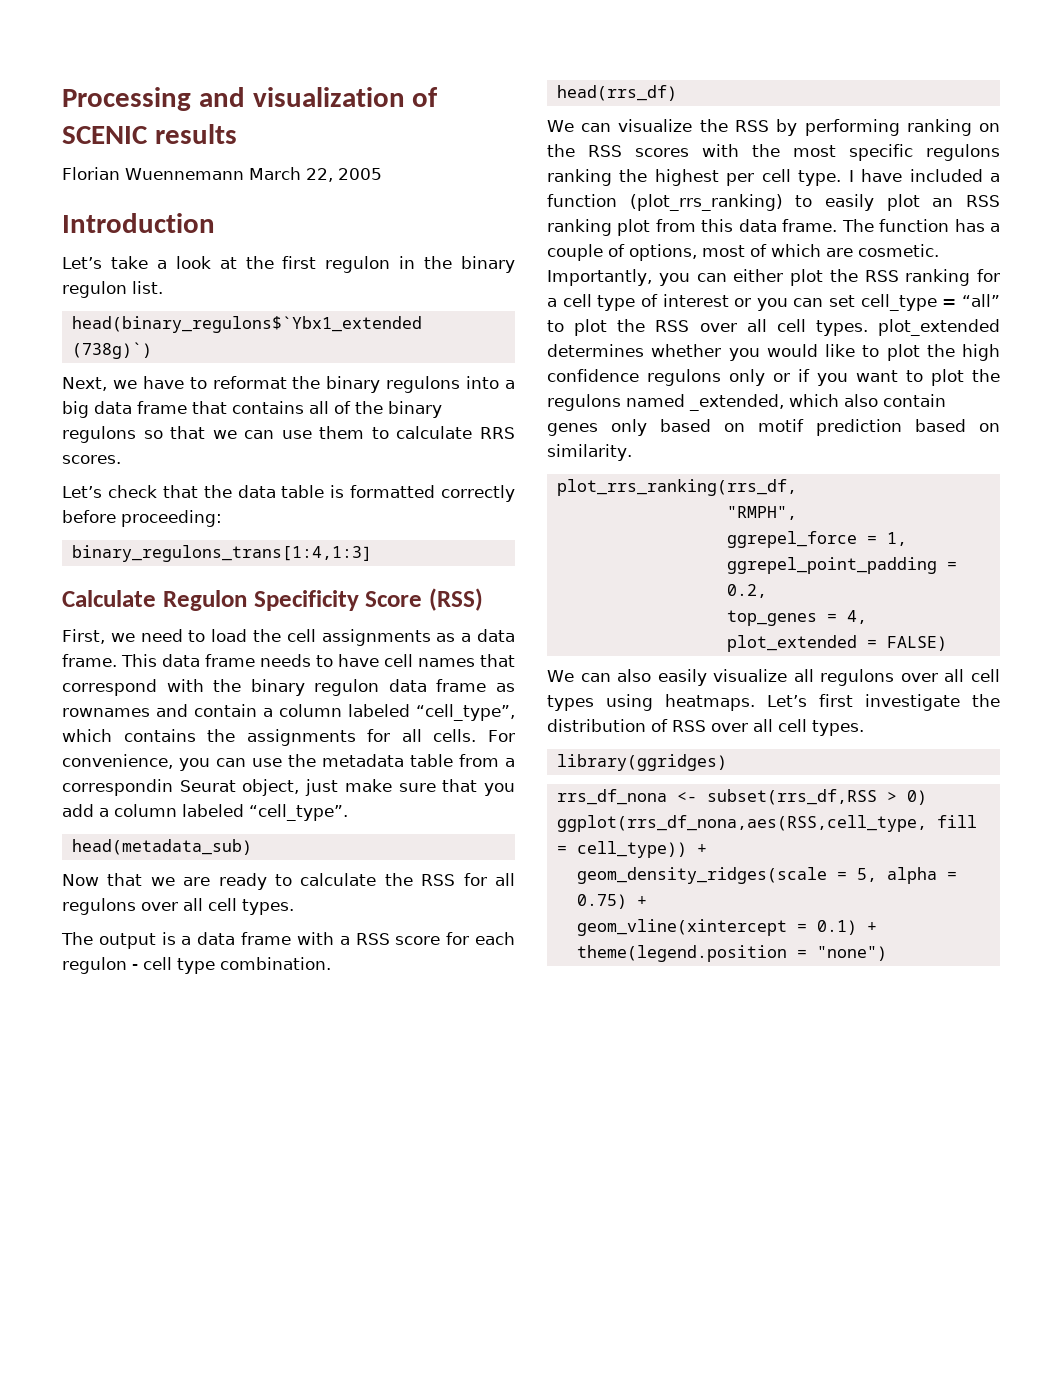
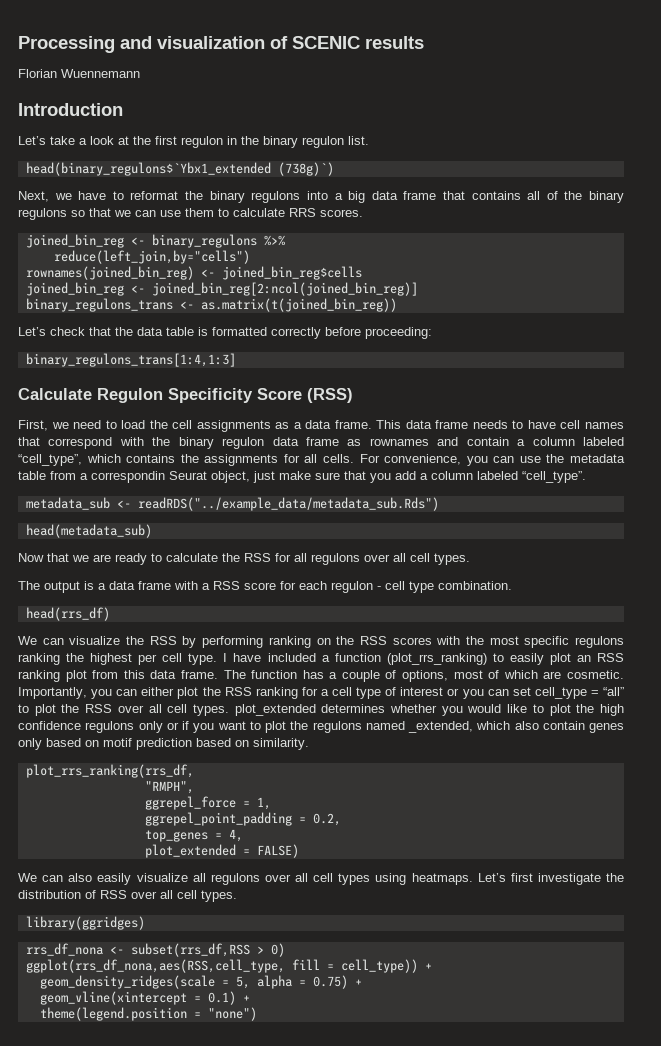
[249,167,382,182] March 22, 2005 -> (140, 73) none
(121, 459) none -> [25,234,285,248] [53,250,250,264] [25,266,362,280] [25,282,418,296] [25,298,397,312] // joined_bin_reg <- binary_regulons %>% // reduce(left_join,by="cells") // rownames(joined_bin_reg) <- joined_bin_reg$cells // joined_bin_reg <- joined_bin_reg[2:ncol(joined_bin_reg)] // binary_regulons_trans <- as.matrix(t(joined_bin_reg))
(348, 812) none -> [25,497,439,511] // metadata_sub <- readRDS("../example_data/metadata_sub.Rds")

